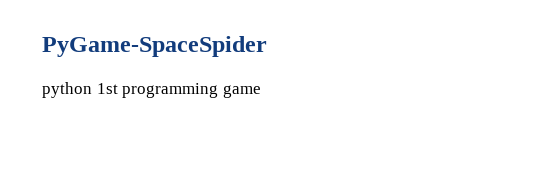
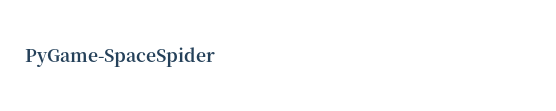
[42,82,261,98] // python 1st programming game -> (215, 57) none

